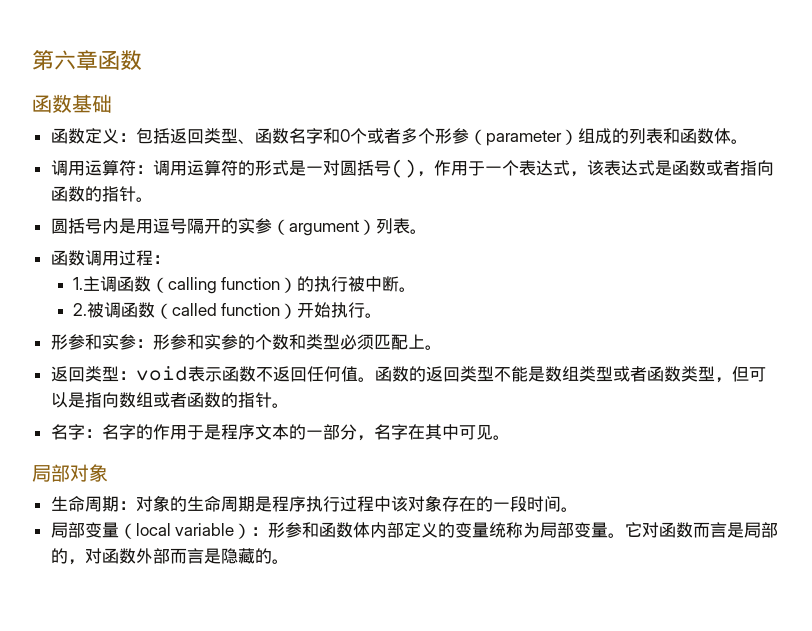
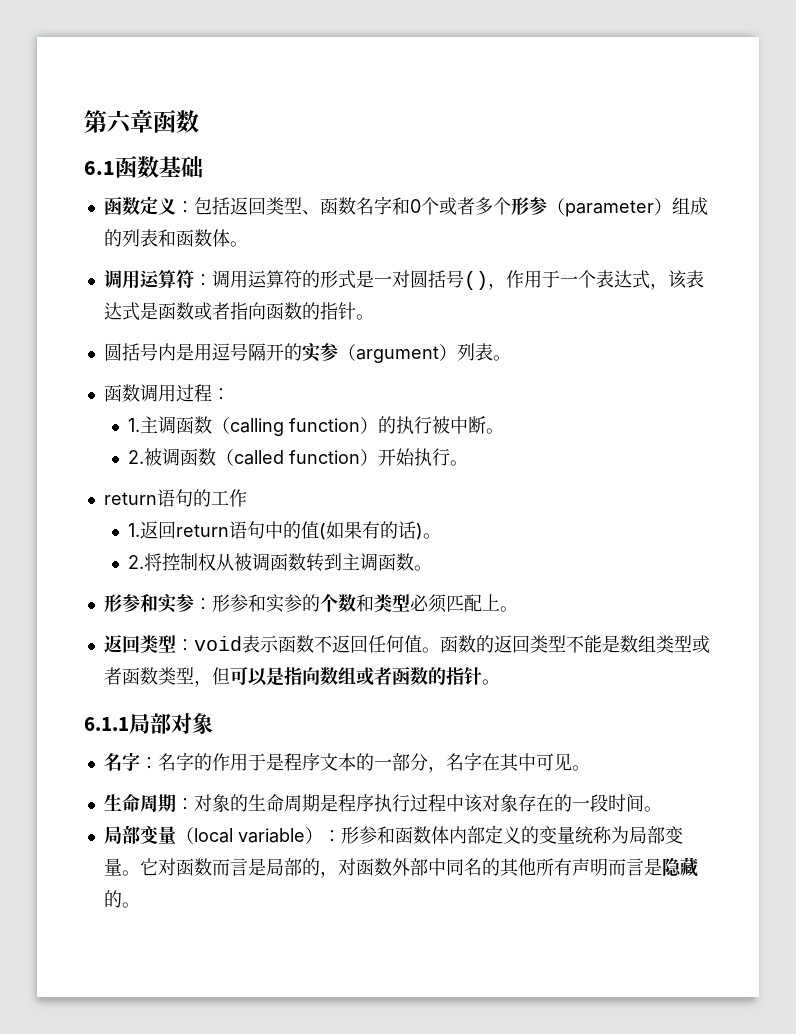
(142, 60) none -> [84,161,115,175] 6.1
(383, 315) none -> [103,489,247,507] [128,521,442,540] [128,553,433,572] // return语句的工作 // 1.返回return语句中的值(如果有的话)。 // 2.将控制权从被调函数转到主调函数。
(289, 405) none -> [84,713,213,734] // 6.1.1局部对象
[32,464,108,482] // 局部对象 -> (590, 768) none
(170, 556) none -> [427,858,608,877] 中同名的其他所有声明

